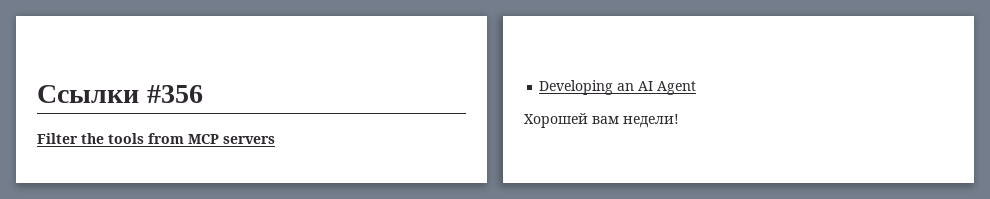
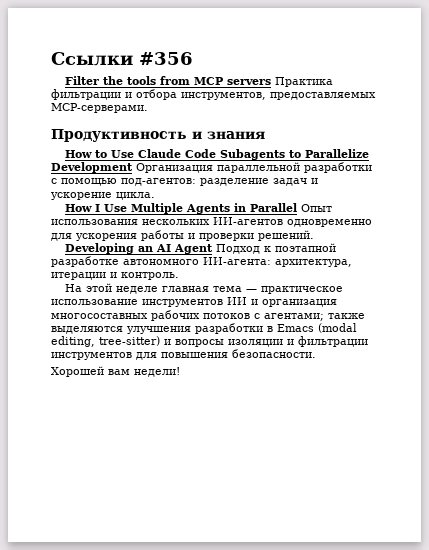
[539,80,697,95] // Developing an AI Agent -> [275,77,334,87] [51,89,376,100] [51,103,148,113] [51,129,265,142] [65,149,370,160] [51,162,372,173] [51,178,318,186] [51,192,155,200] [65,203,333,214] [51,217,372,227] [51,230,314,241] [65,243,337,254] [51,256,352,267] [51,272,179,280] [65,283,344,294] [51,297,337,307] [51,310,365,321] [51,323,357,334] [51,336,368,347] [51,349,316,360] Практика фильтрации и отбора инструментов, предоставляемых MCP-серверами. // Продуктивность и знания // How to Use Claude Code Subagents to Parallelize Development Организация параллельной разработки с помощью под-агентов: разделение задач и ускорение цикла. // How I Use Multiple Agents in Parallel Опыт использования нескольких ИИ-агентов одновременно для ускорения работы и проверки решений. // Developing an AI Agent Подход к поэтапной разработке автономного ИИ-агента: архитектура, итерации и контроль. // На этой неделе главная тема — практическое использование инструментов ИИ и организация многосоставных рабочих потоков с агентами; также выделяются улучшения разработки в Emacs (modal editing, tree-sitter) и вопросы изоляции и фильтрации инструментов для повышения безопасности.

